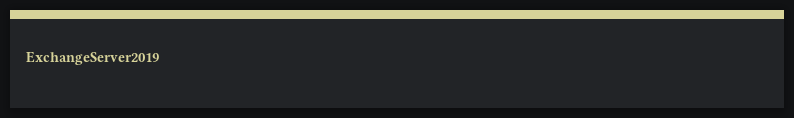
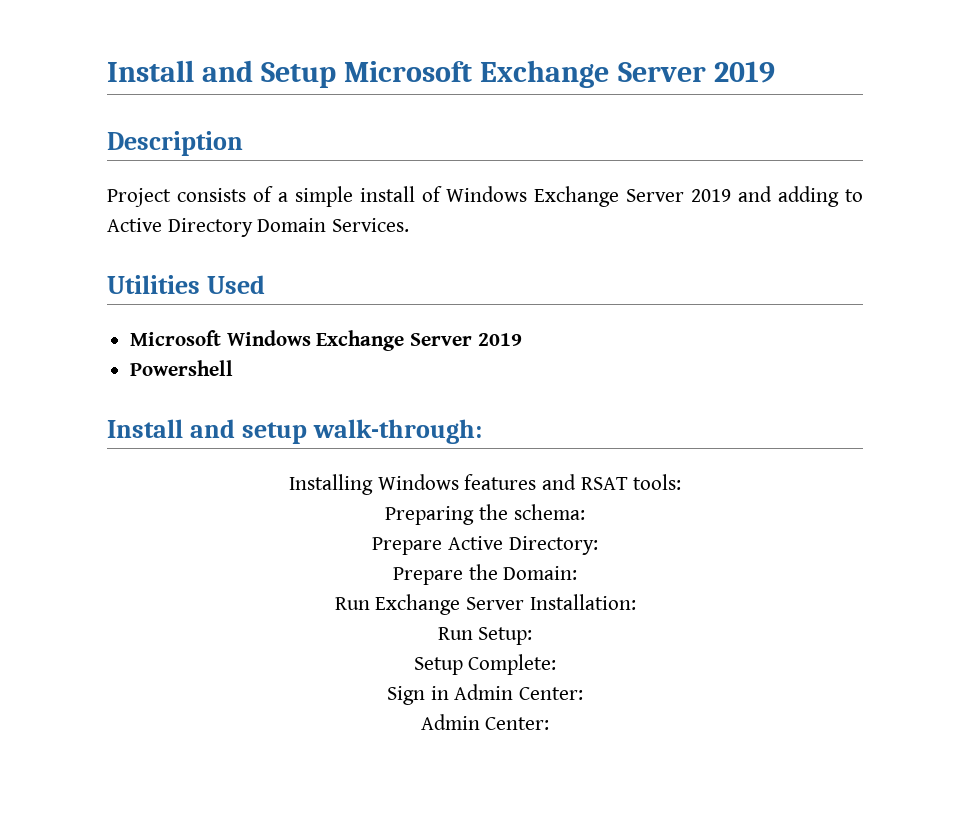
[26,51,159,65] ExchangeServer2019 -> [107,60,775,88] [107,131,243,156] [107,186,863,207] [107,218,410,237] [107,275,266,294] [130,330,522,351] [130,360,234,376] [107,419,483,444] [288,474,682,495] [385,504,585,525] [372,536,598,555] [392,564,578,585] [334,594,636,615] [437,627,533,645] [413,654,557,675] [386,684,584,705] [420,714,550,730] Install and Setup Microsoft Exchange Server 2019 // Description // Project consists of a simple install of Windows Exchange Server 2019 and adding to Active Directory Domain Services. // Utilities Used // Microsoft Windows Exchange Server 2019 // Powershell // Install and setup walk-through: // Installing Windows features and RSAT tools: // Preparing the schema: // Prepare Active Directory: // Prepare the Domain: // Run Exchange Server Installation: // Run Setup: // Setup Complete: // Sign in Admin Center: // Admin Center:

